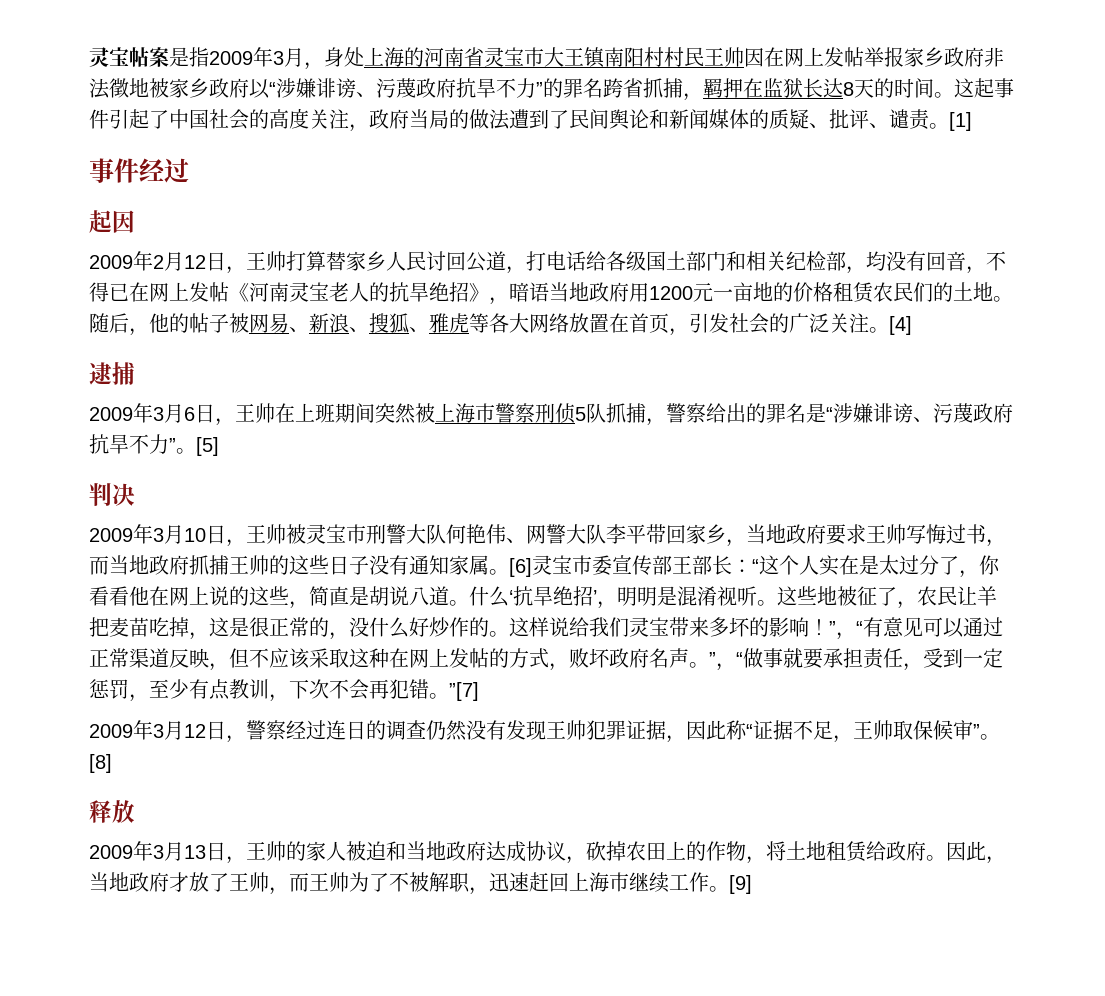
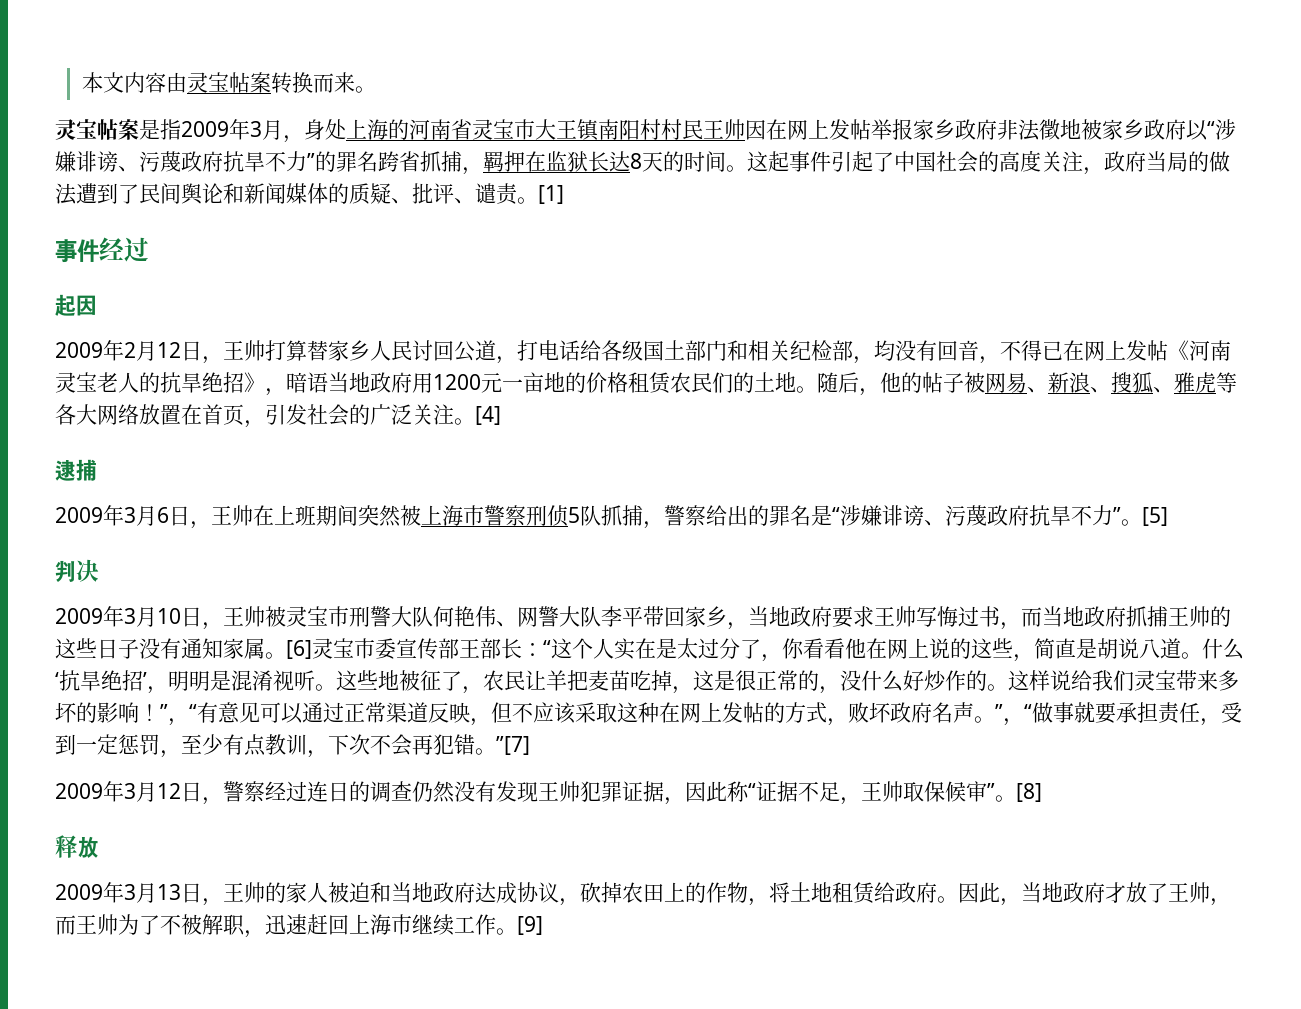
(89, 57) none -> [81,72,376,94] 本文内容由灵宝帖案转换而来。 //

